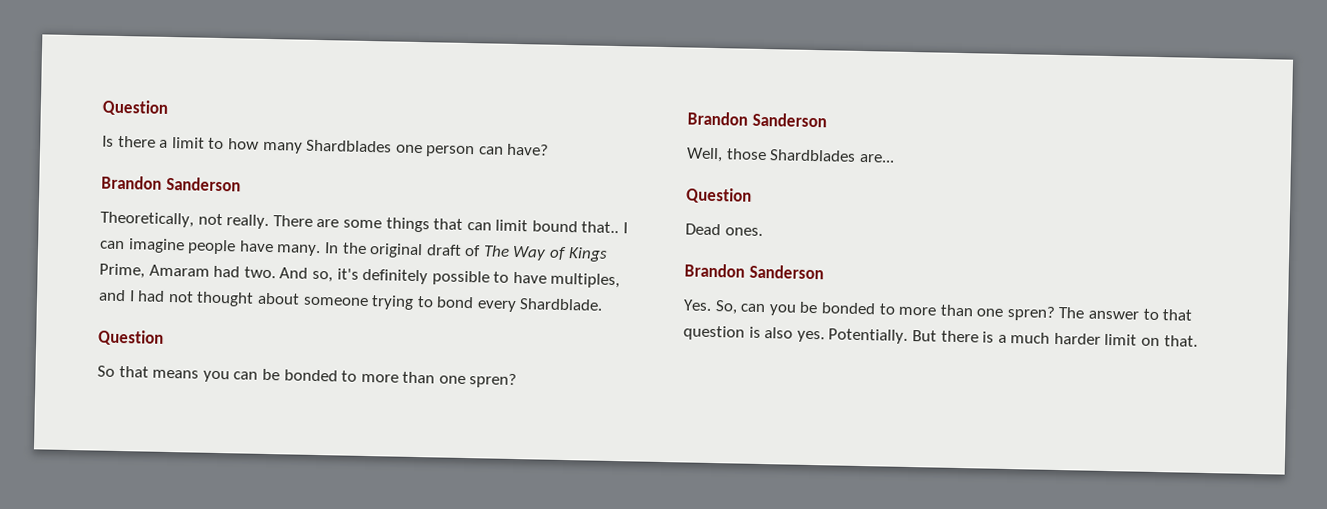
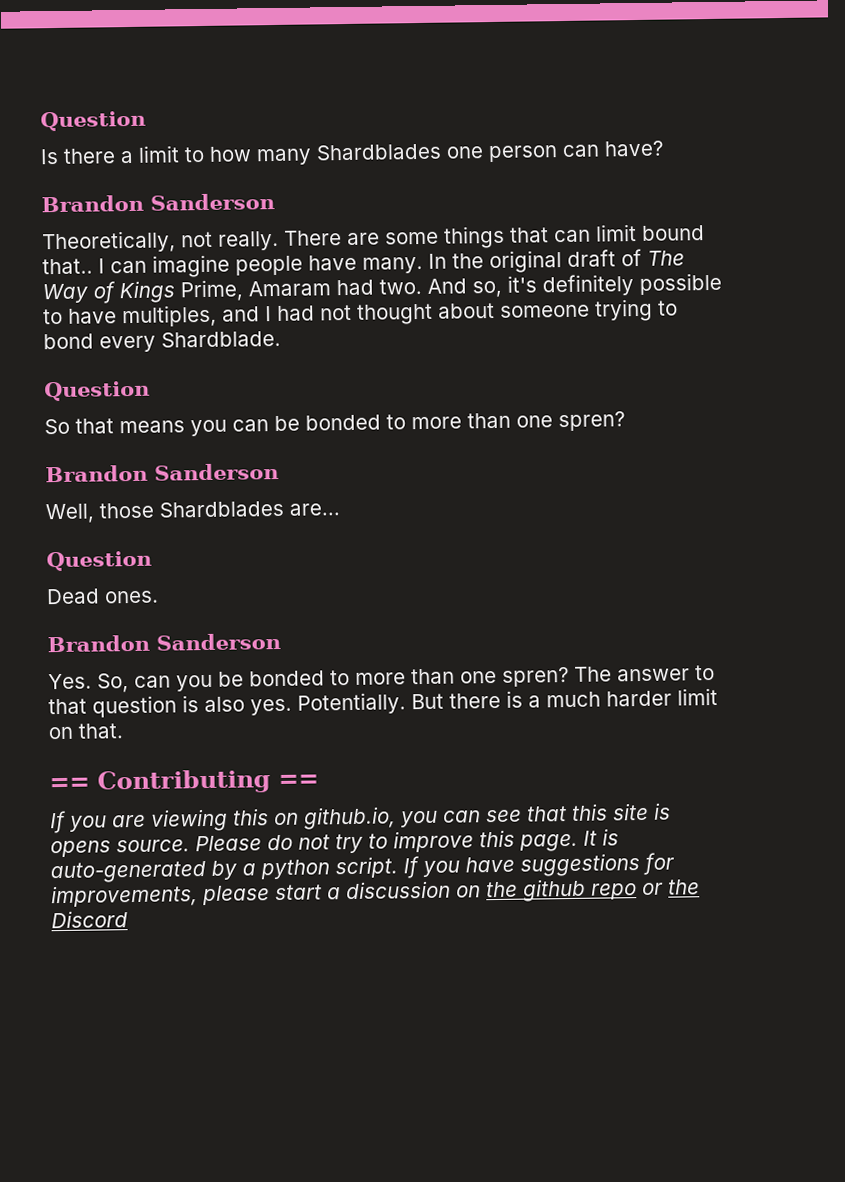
(1198, 341) none -> [49,769,319,795] [50,802,671,834] [50,828,619,858] [50,852,675,884] [51,878,700,908] [51,910,128,929] // == Contributing == // If you are viewing this on github.io, you can see that this site is opens source. Please do not try to improve this page. It is auto-generated by a python script. If you have suggestions for improvements, please start a discussion on the github repo or the Discord

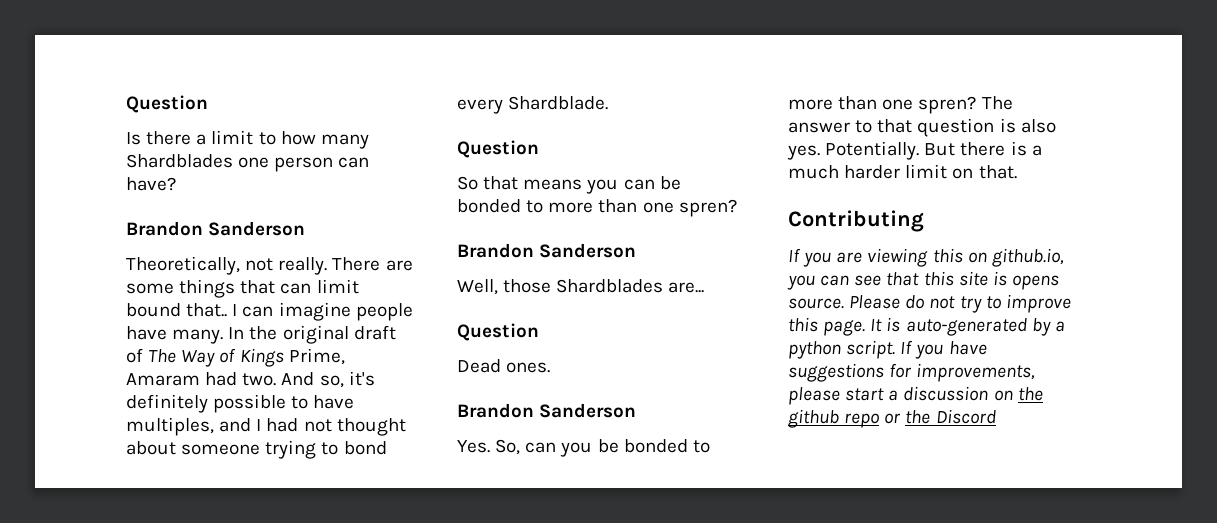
[49,777,90,791] == -> (1017, 172) none
[278,774,319,788] == -> (924, 221) none

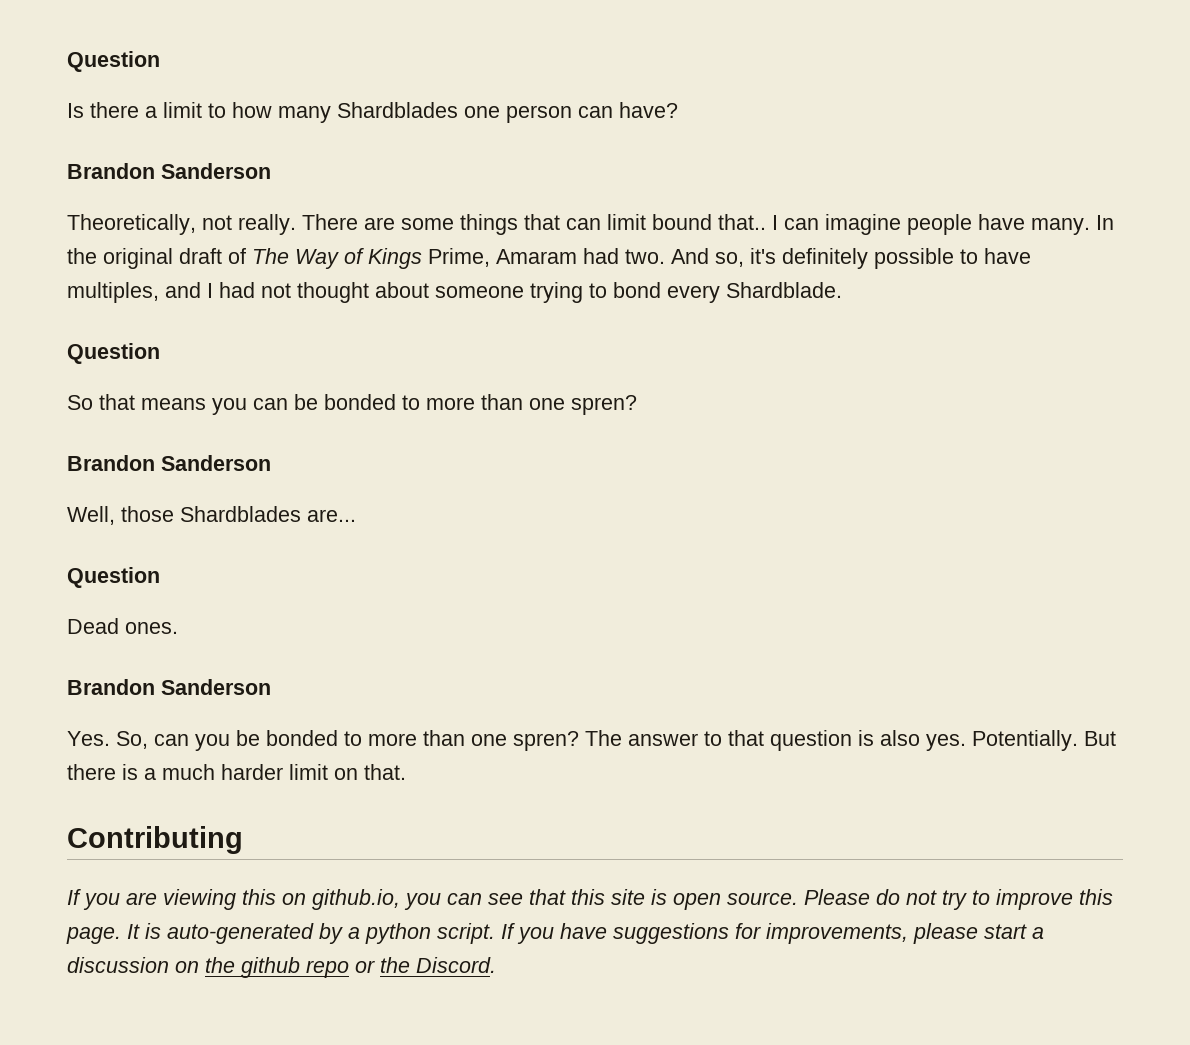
[1011,275,1059,290] opens -> [673,893,721,910] open
[935,409,996,424] Discord -> [416,957,496,973] Discord.

